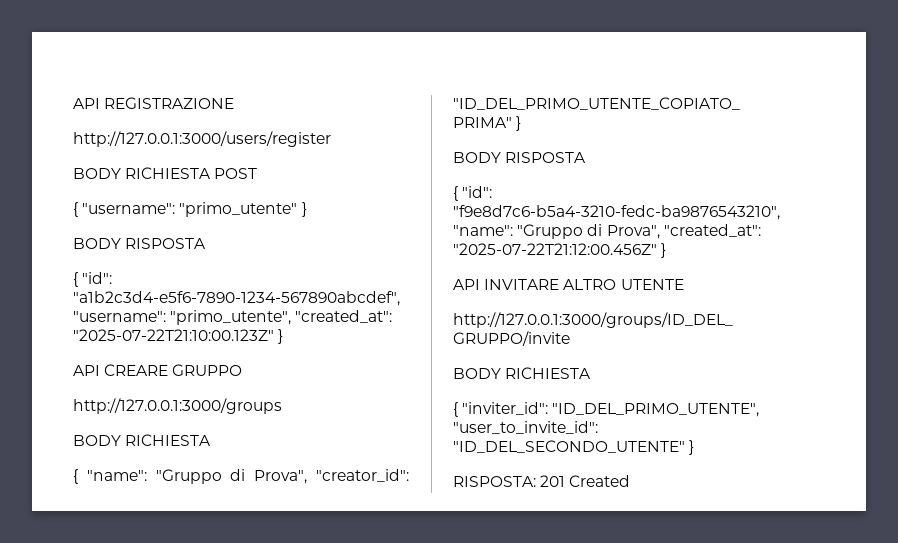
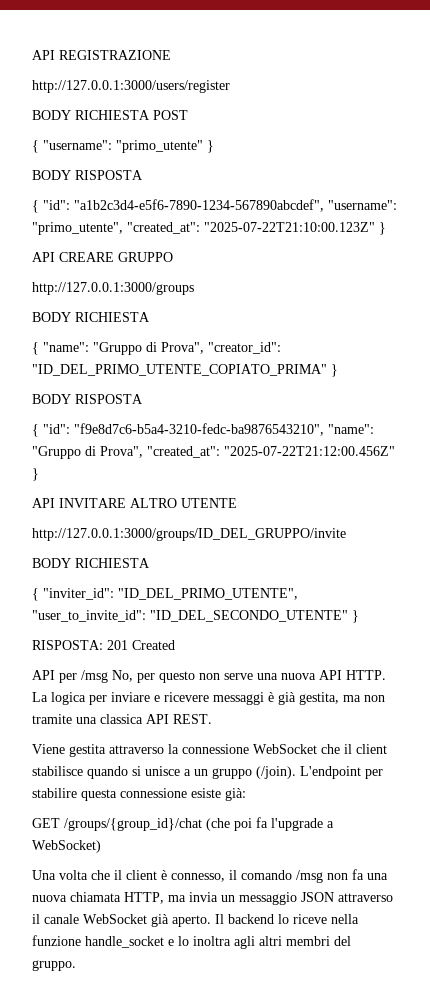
(631, 481) none -> [32,670,386,683] [32,692,385,705] [32,714,212,724] [32,744,387,757] [32,766,383,779] [32,788,246,801] [32,817,334,831] [32,840,101,853] [32,869,388,883] [32,892,393,905] [32,914,359,927] [32,935,351,949] [32,960,76,971] // API per /msg No, per questo non serve una nuova API HTTP. La logica per inviare e ricevere messaggi è già gestita, ma non tramite una classica API REST. // Viene gestita attraverso la connessione WebSocket che il client stabilisce quando si unisce a un gruppo (/join). L'endpoint per stabilire questa connessione esiste già: // GET /groups/{group_id}/chat (che poi fa l'upgrade a WebSocket) // Una volta che il client è connesso, il comando /msg non fa una nuova chiamata HTTP, ma invia un messaggio JSON attraverso il canale WebSocket già aperto. Il backend lo riceve nella funzione handle_socket e lo inoltra agli altri membri del gruppo.

